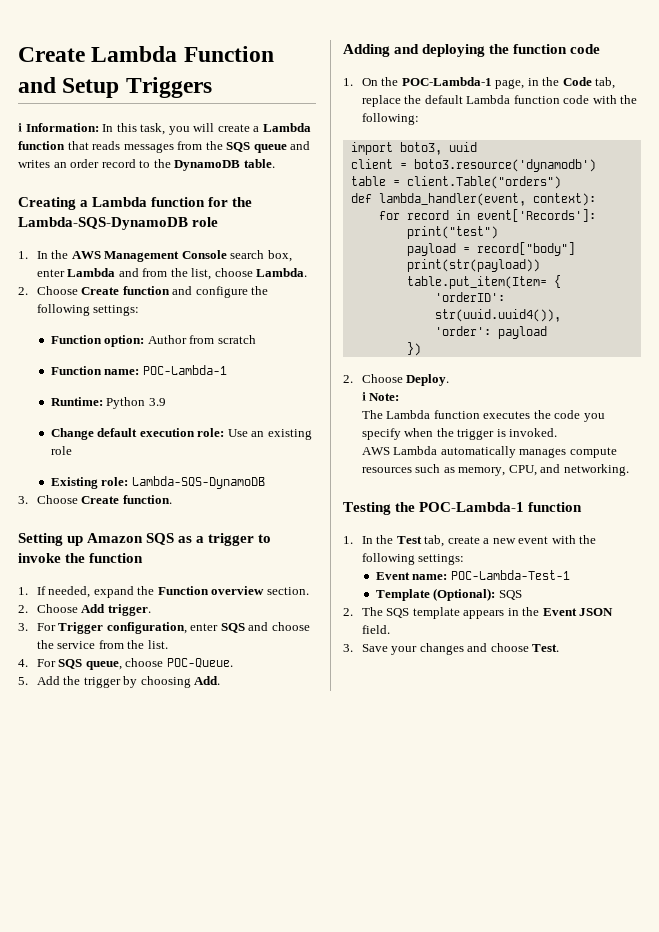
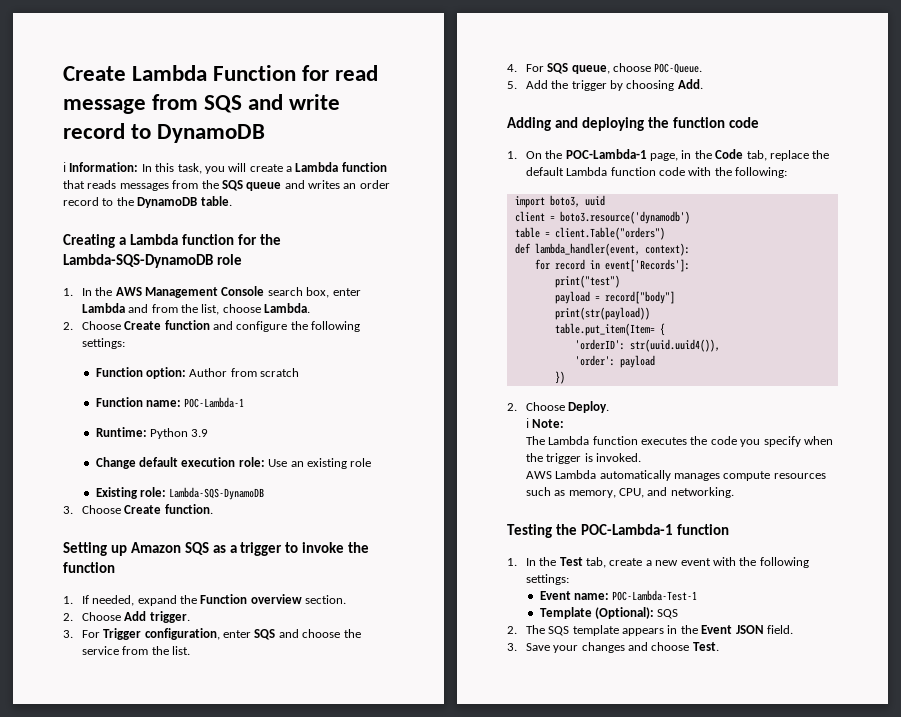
[18,77,212,98] and Setup Triggers -> [302,65,379,81] [63,94,341,114] [63,123,266,143] for read message from SQS and write record to DynamoDB

